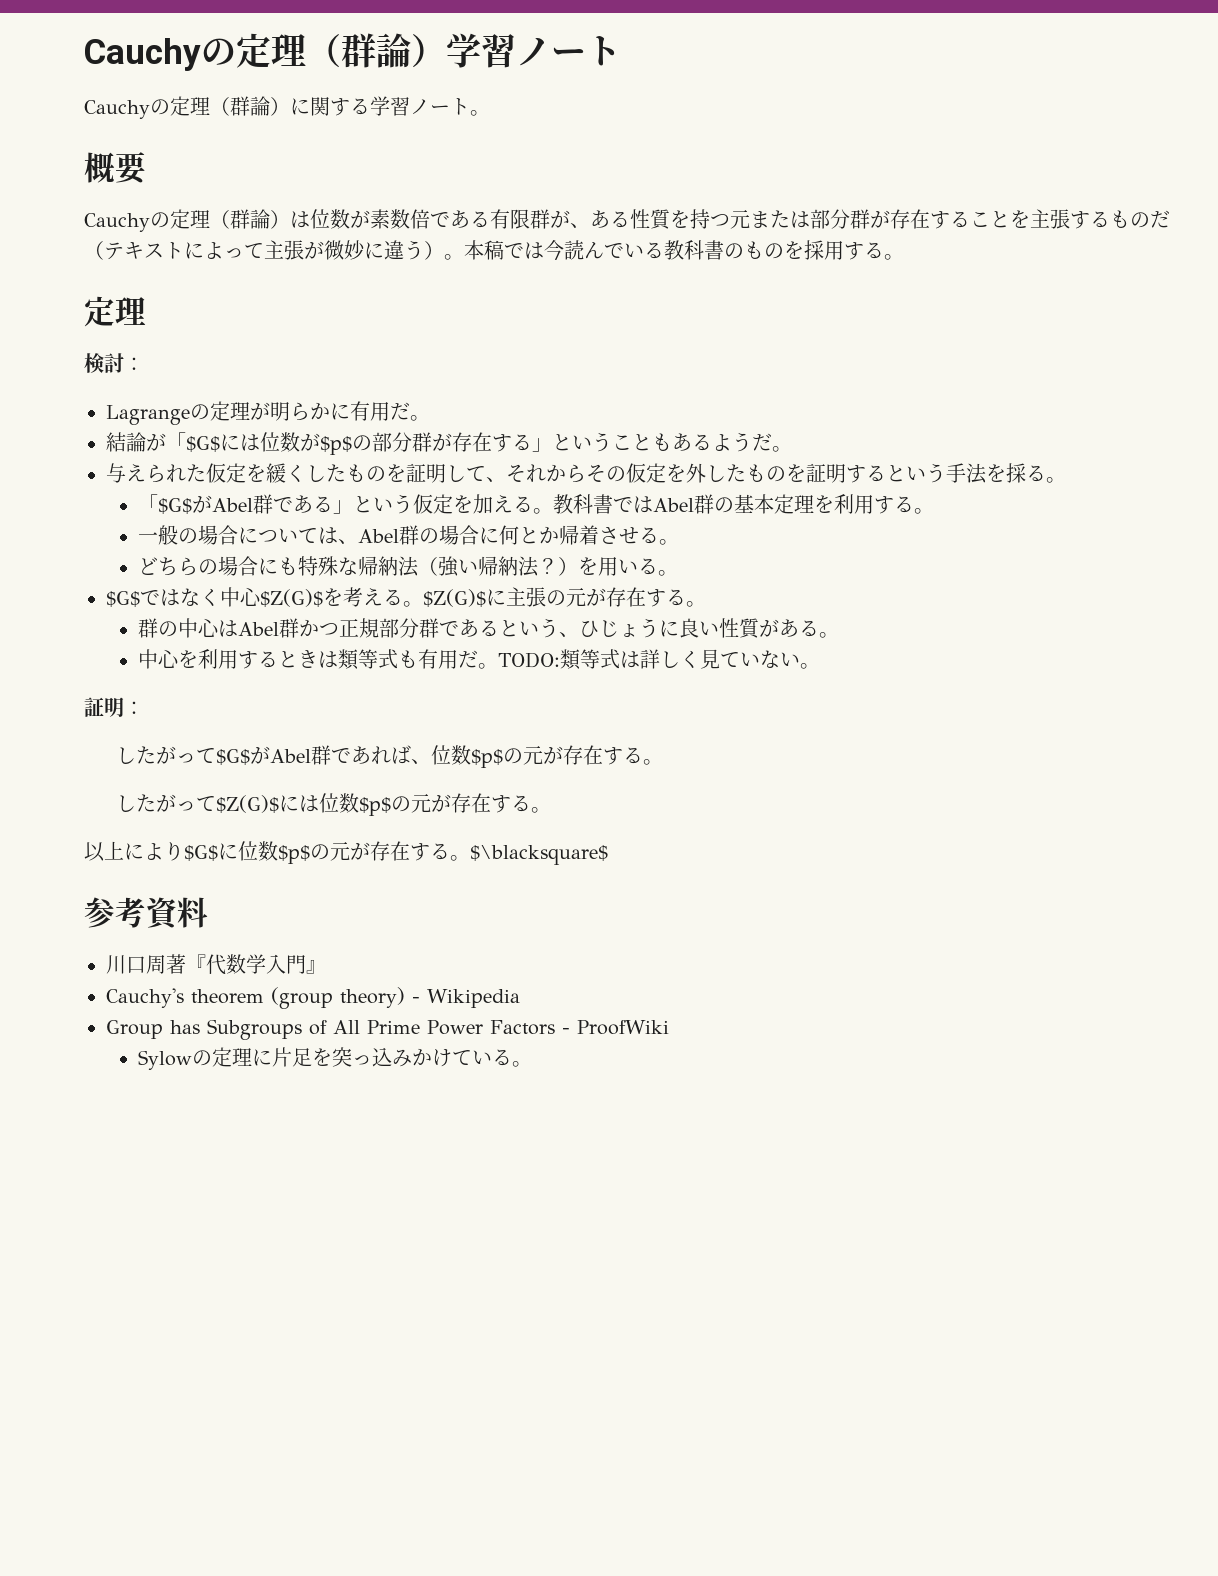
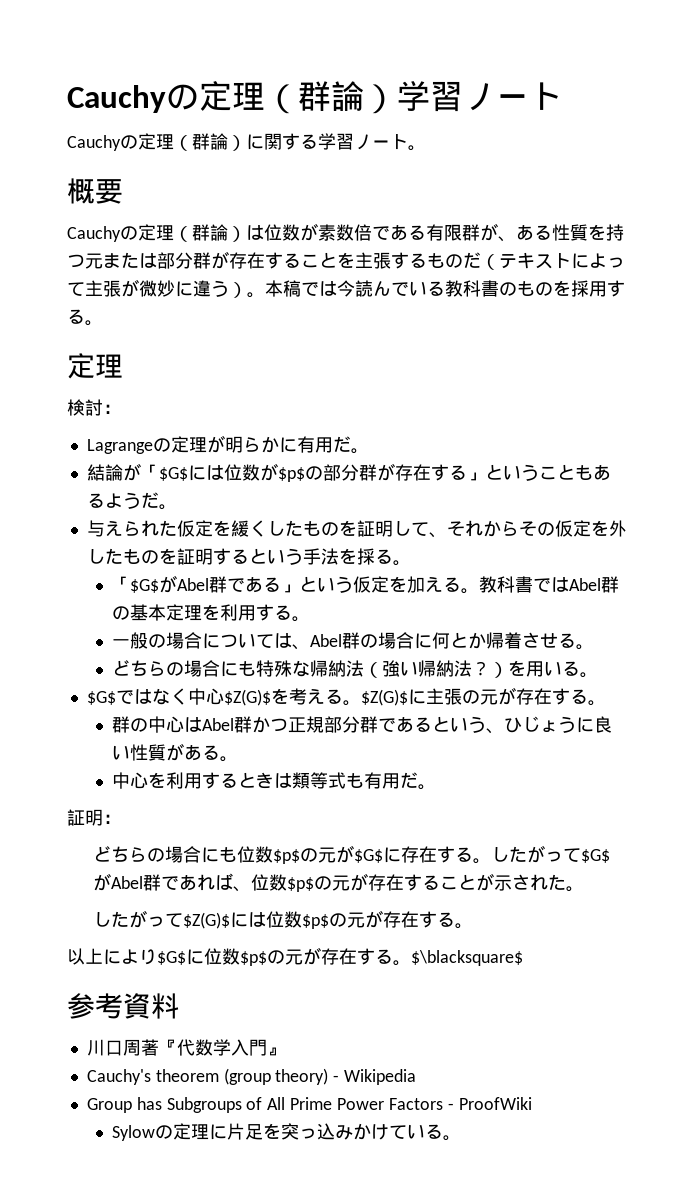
[497,649,820,670] [84,697,144,717] TODO:類等式は詳しく見ていない。 // 証明： // -> [67,809,121,826] [92,845,491,864] // 証明： // どちらの場合にも位数$p$の元が$G$に存在する。
(643, 755) none -> [439,873,566,891] ことが示された

